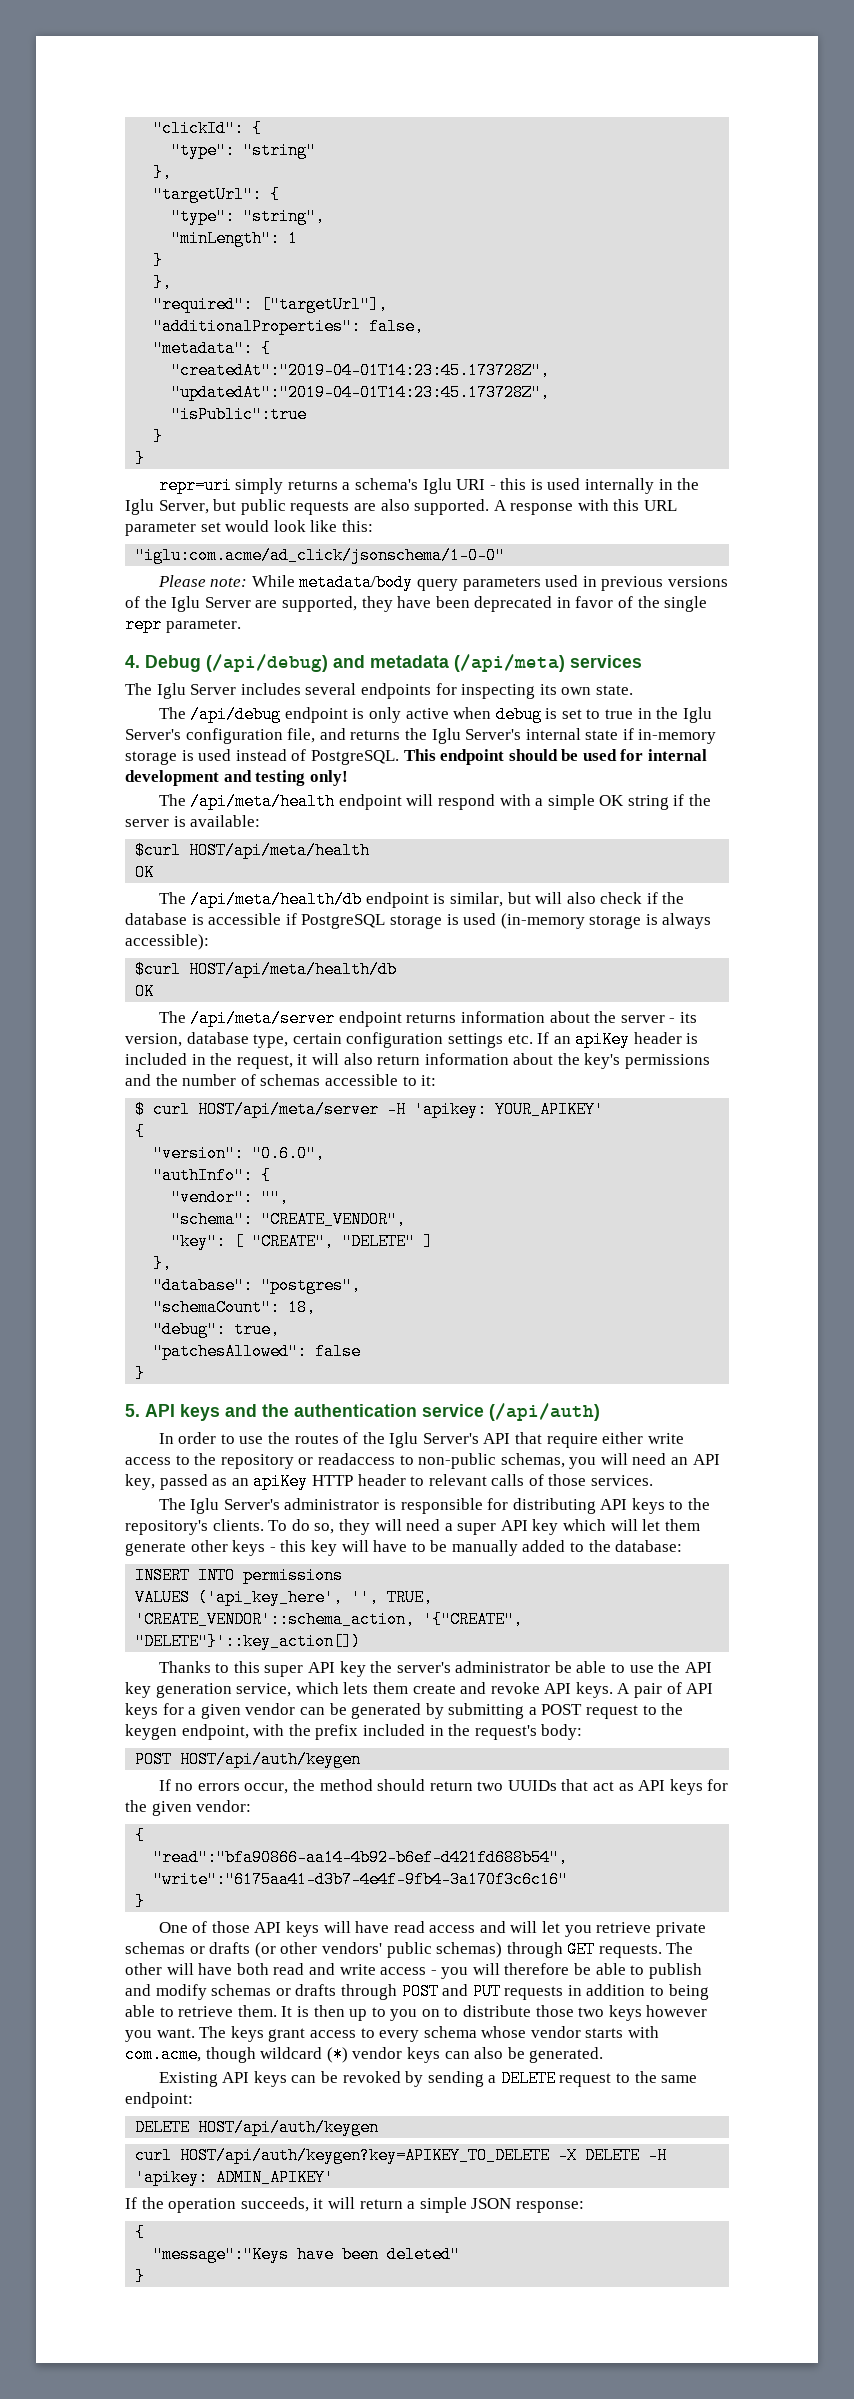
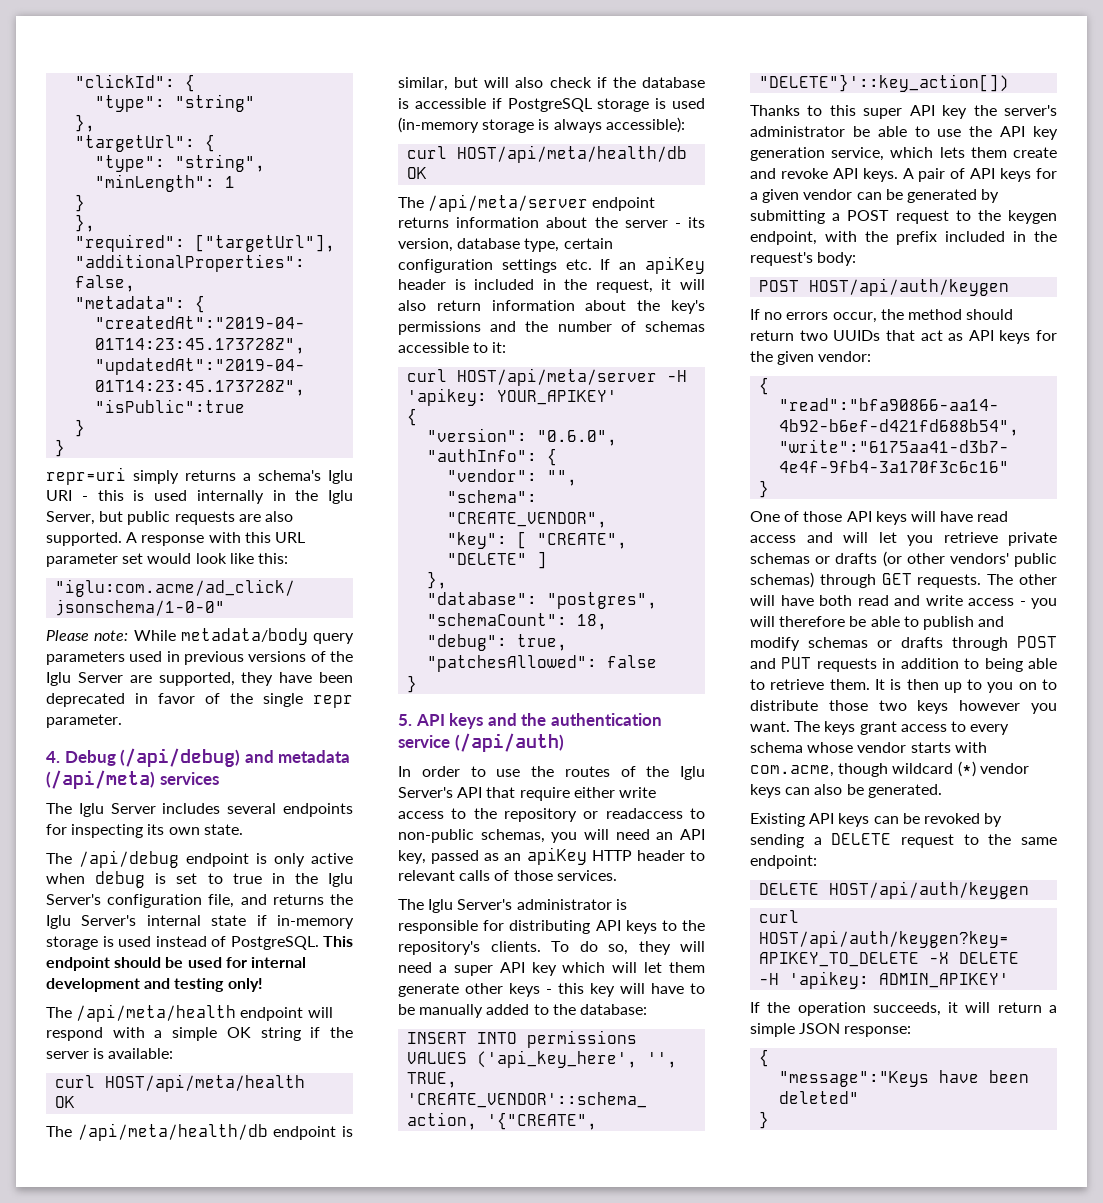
[135,842,182,859] $curl -> [55,1075,96,1088] curl
[135,961,182,978] $curl -> [407,146,448,159] curl
[135,1101,146,1118] $ -> (507, 347) none

